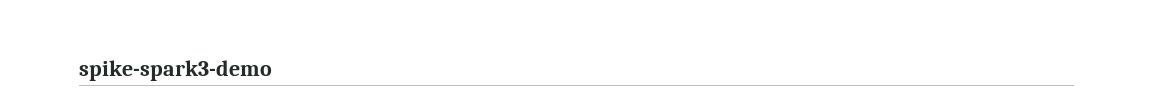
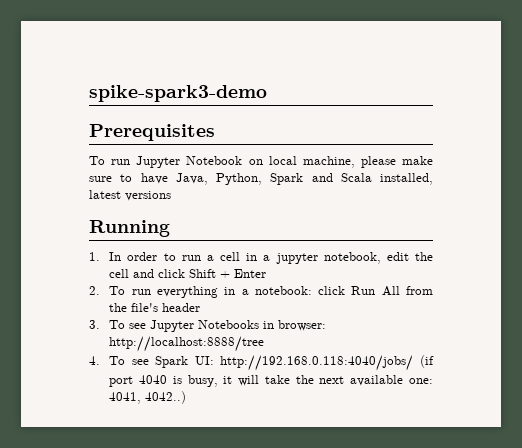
(272, 70) none -> [89,124,215,141] [89,156,433,168] [89,173,433,185] [89,190,171,201] [89,220,170,237] [89,252,433,264] [109,269,267,278] [89,286,434,298] [109,303,201,312] [89,320,327,332] [109,336,265,352] [89,355,434,371] [109,375,433,387] [109,391,187,404] // Prerequisites // To run Jupyter Notebook on local machine, please make sure to have Java, Python, Spark and Scala installed, latest versions // Running // 1. In order to run a cell in a jupyter notebook, edit the cell and click Shift + Enter // 2. To run everything in a notebook: click Run All from the file's header // 3. To see Jupyter Notebooks in browser: http://localhost:8888/tree // 4. To see Spark UI: http://192.168.0.118:4040/jobs/ (if port 4040 is busy, it will take the next available one: 4041, 4042..)

